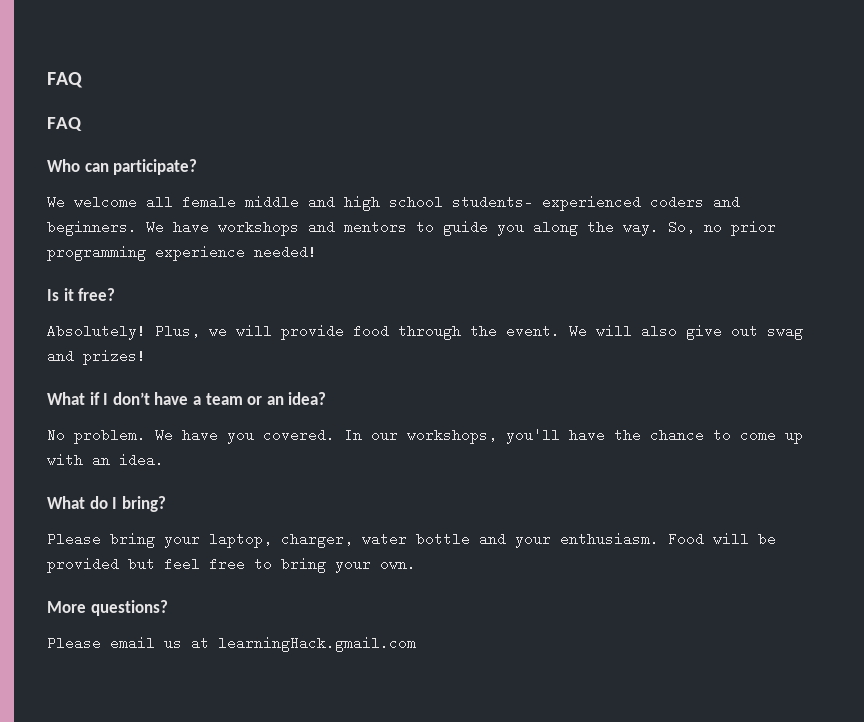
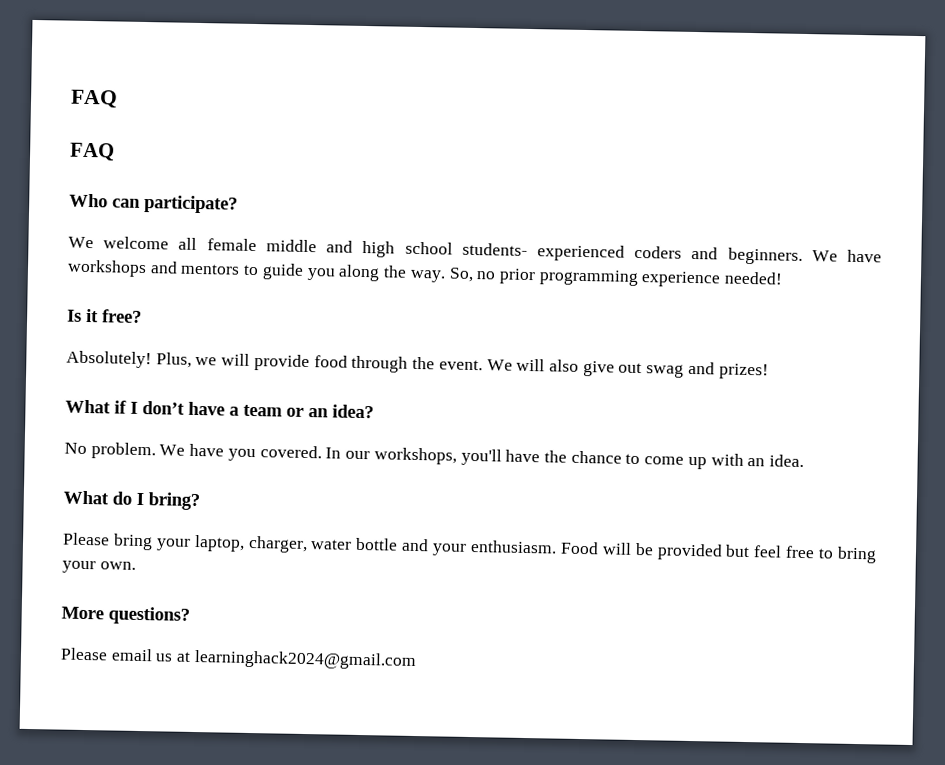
[218,636,416,652] learningHack.gmail.com -> [193,649,417,671] learninghack2024@gmail.com

